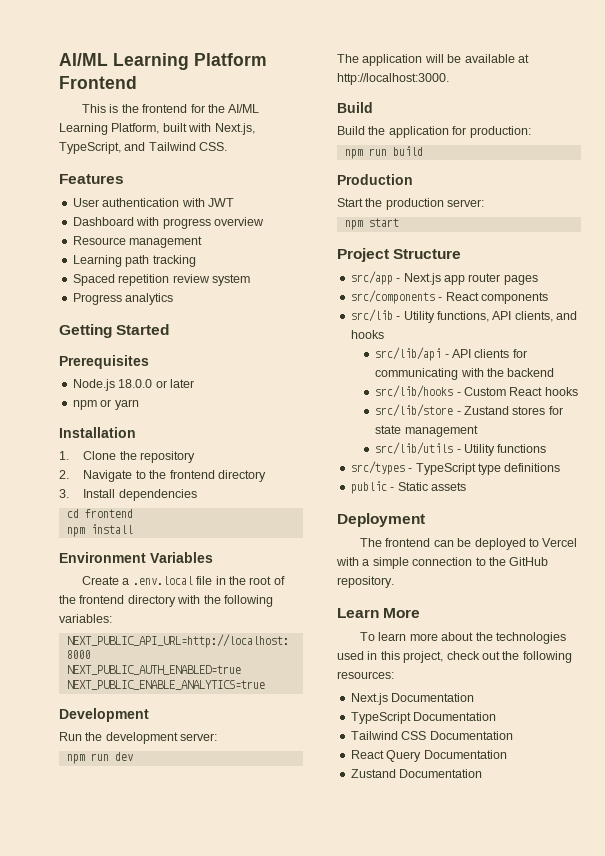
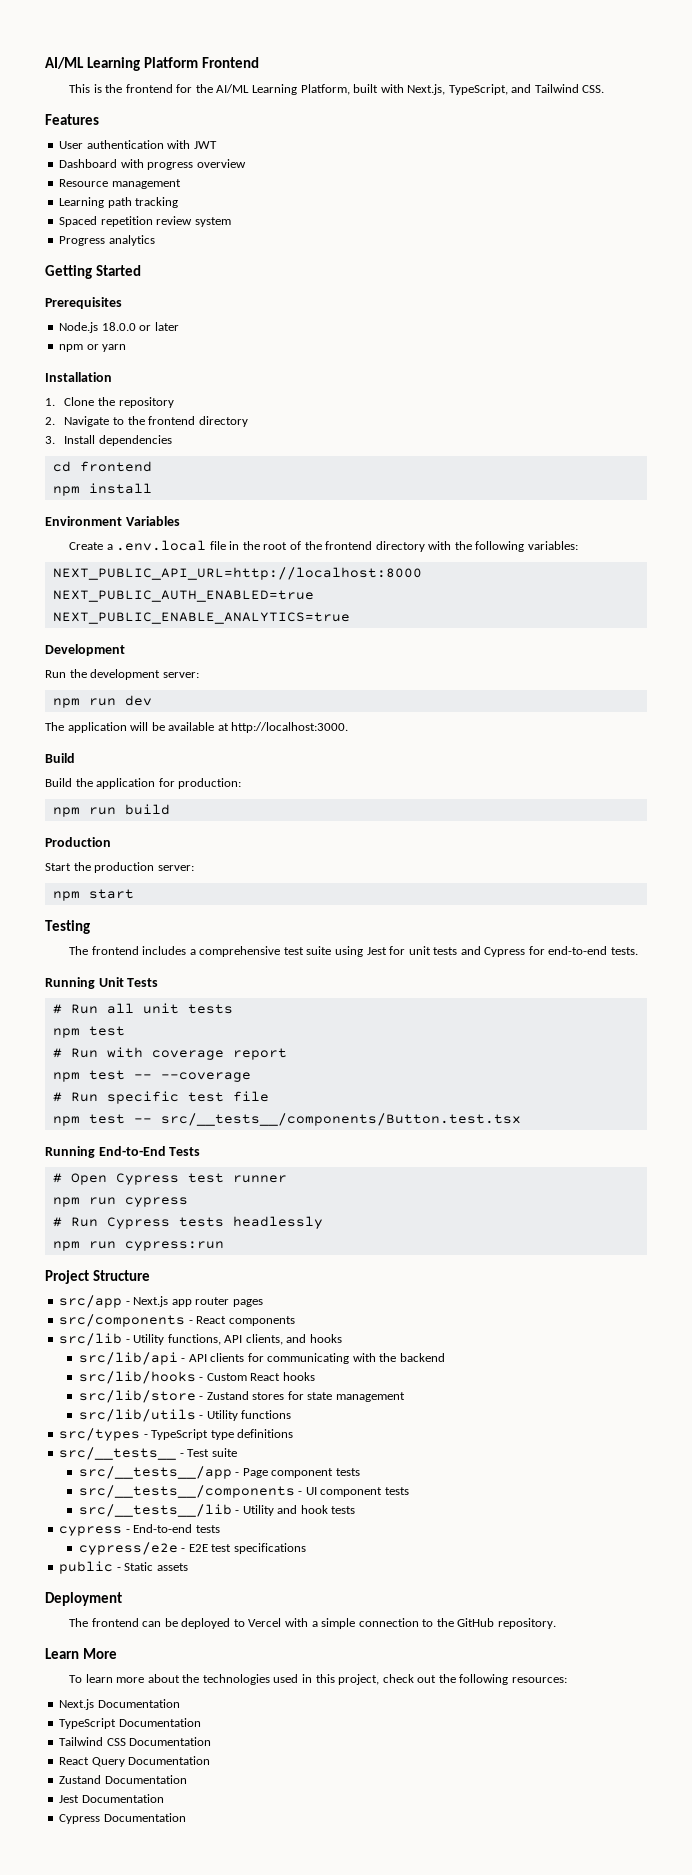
(399, 222) none -> [45,920,90,934] [69,946,638,957] [45,977,159,989] [52,1003,233,1014] [52,1026,125,1038] [52,1047,287,1060] [52,1070,251,1082] [52,1091,269,1104] [52,1113,521,1126] [45,1146,201,1158] [52,1173,287,1185] [52,1197,188,1207] [52,1216,323,1229] [52,1241,224,1251] // Testing // The frontend includes a comprehensive test suite using Jest for unit tests and Cypress for end-to-end tests. // Running Unit Tests // # Run all unit tests // npm test // # Run with coverage report // npm test -- --coverage // # Run specific test file // npm test -- src/__tests__/components/Button.test.tsx // Running End-to-End Tests // # Open Cypress test runner // npm run cypress // # Run Cypress tests headlessly // npm run cypress:run
(561, 467) none -> [59,1447,237,1460] [78,1466,360,1479] [78,1485,409,1498] [78,1504,356,1517] [59,1524,220,1536] [78,1542,306,1555] // src/__tests__ - Test suite // src/__tests__/app - Page component tests // src/__tests__/components - UI component tests // src/__tests__/lib - Utility and hook tests // cypress - End-to-end tests // cypress/e2e - E2E test specifications
(483, 773) none -> [59,1794,164,1803] [59,1813,186,1824] // Jest Documentation // Cypress Documentation

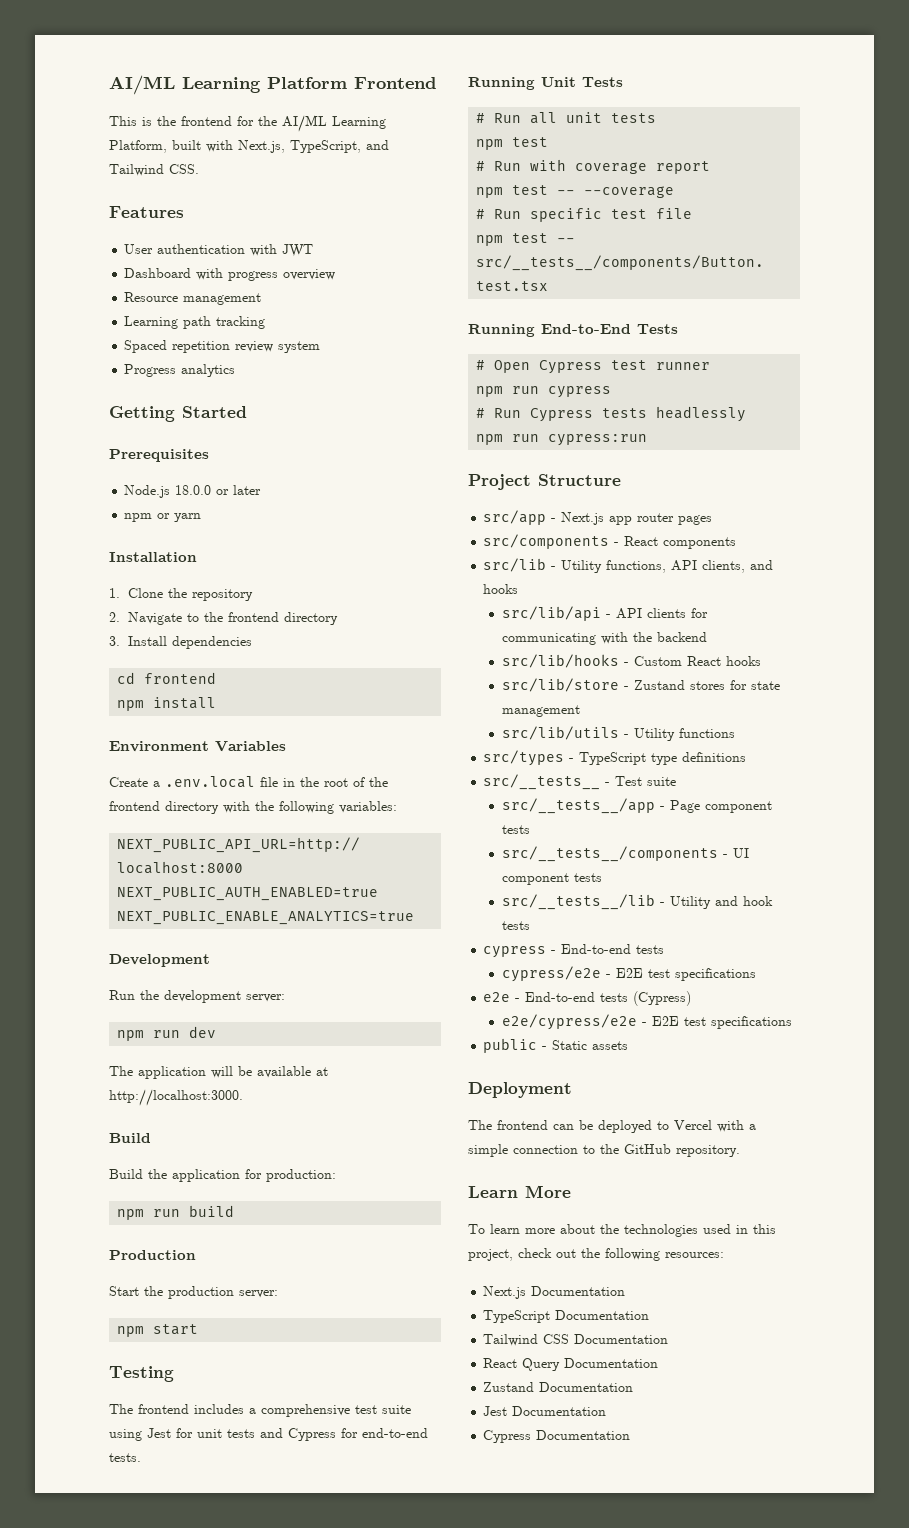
(306, 1548) none -> [483,991,692,1006] [502,1014,793,1030] // e2e - End-to-end tests (Cypress) // e2e/cypress/e2e - E2E test specifications

